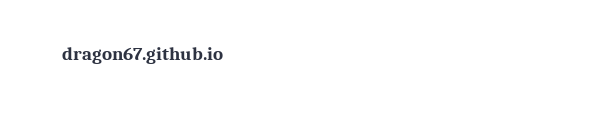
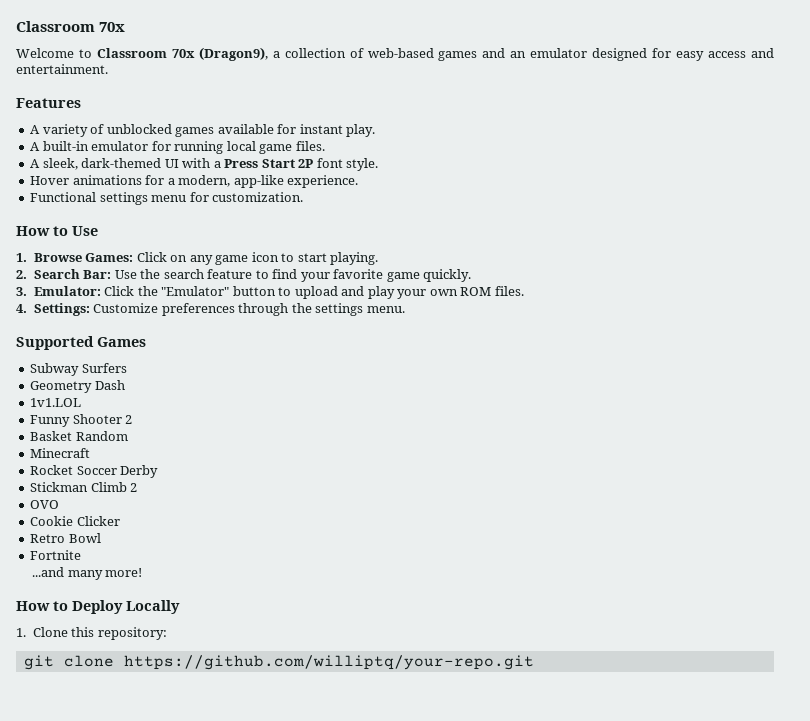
[62,47,223,64] dragon67.github.io -> [16,21,126,32] [16,47,774,61] [16,64,108,74] [16,98,81,108] [30,124,376,137] [30,141,325,154] [30,158,379,171] [30,175,359,188] [30,192,304,205] [16,226,98,236] [16,252,379,265] [16,269,472,282] [16,286,524,299] [16,303,405,316] [16,336,146,350] [30,363,127,376] [30,380,125,393] [30,398,82,407] [30,414,133,427] [30,431,128,441] [30,448,91,458] [30,465,159,478] [30,482,138,492] [30,500,60,509] [30,516,120,526] [30,533,101,543] [30,550,82,560] [32,567,143,580] [16,600,180,614] [16,627,167,640] [23,655,534,670] Classroom 70x // Welcome to Classroom 70x (Dragon9), a collection of web-based games and an emulator designed for easy access and entertainment. // Features // A variety of unblocked games available for instant play. // A built-in emulator for running local game files. // A sleek, dark-themed UI with a Press Start 2P font style. // Hover animations for a modern, app-like experience. // Functional settings menu for customization. // How to Use // 1. Browse Games: Click on any game icon to start playing. // 2. Search Bar: Use the search feature to find your favorite game quickly. // 3. Emulator: Click the "Emulator" button to upload and play your own ROM files. // 4. Settings: Customize preferences through the settings menu. // Supported Games // Subway Surfers // Geometry Dash // 1v1.LOL // Funny Shooter 2 // Basket Random // Minecraft // Rocket Soccer Derby // Stickman Climb 2 // OVO // Cookie Clicker // Retro Bowl // Fortnite // ...and many more! // How to Deploy Locally // 1. Clone this repository: // git clone https://github.com/williptq/your-repo.git

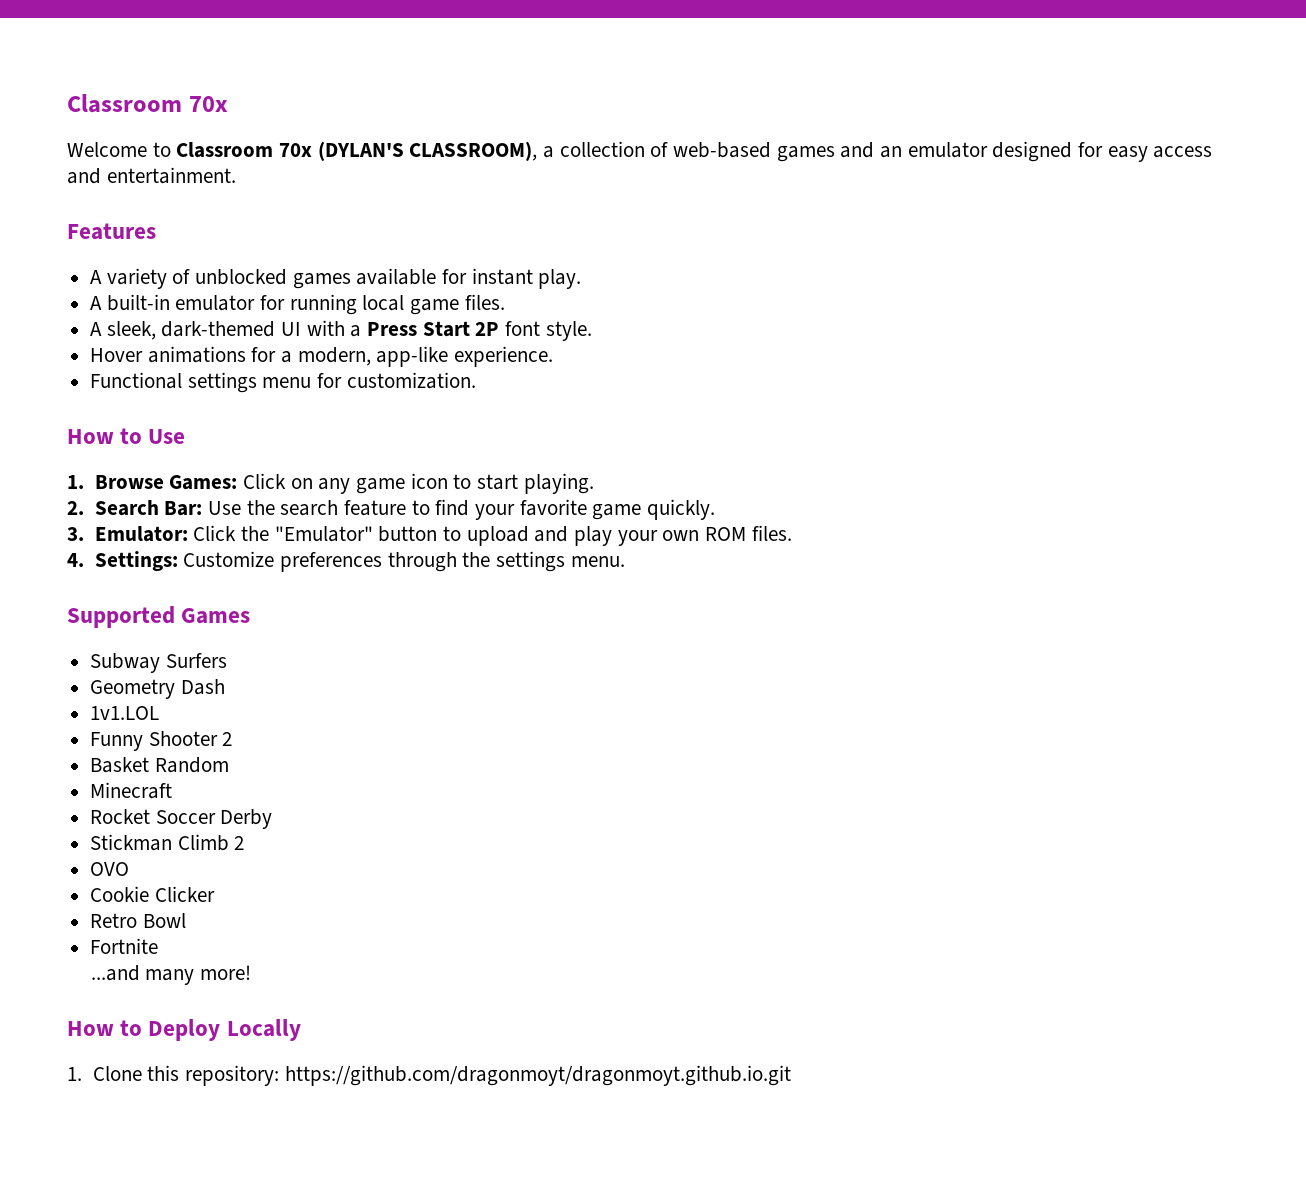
[198,47,268,61] (Dragon9), -> [317,141,538,161] (DYLAN'S CLASSROOM),
[23,655,534,670] // git clone https://github.com/williptq/your-repo.git -> [284,1065,791,1086] https://github.com/dragonmoyt/dragonmoyt.github.io.git

